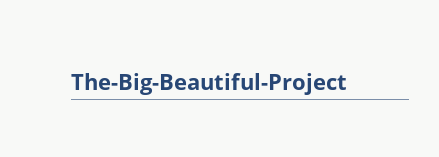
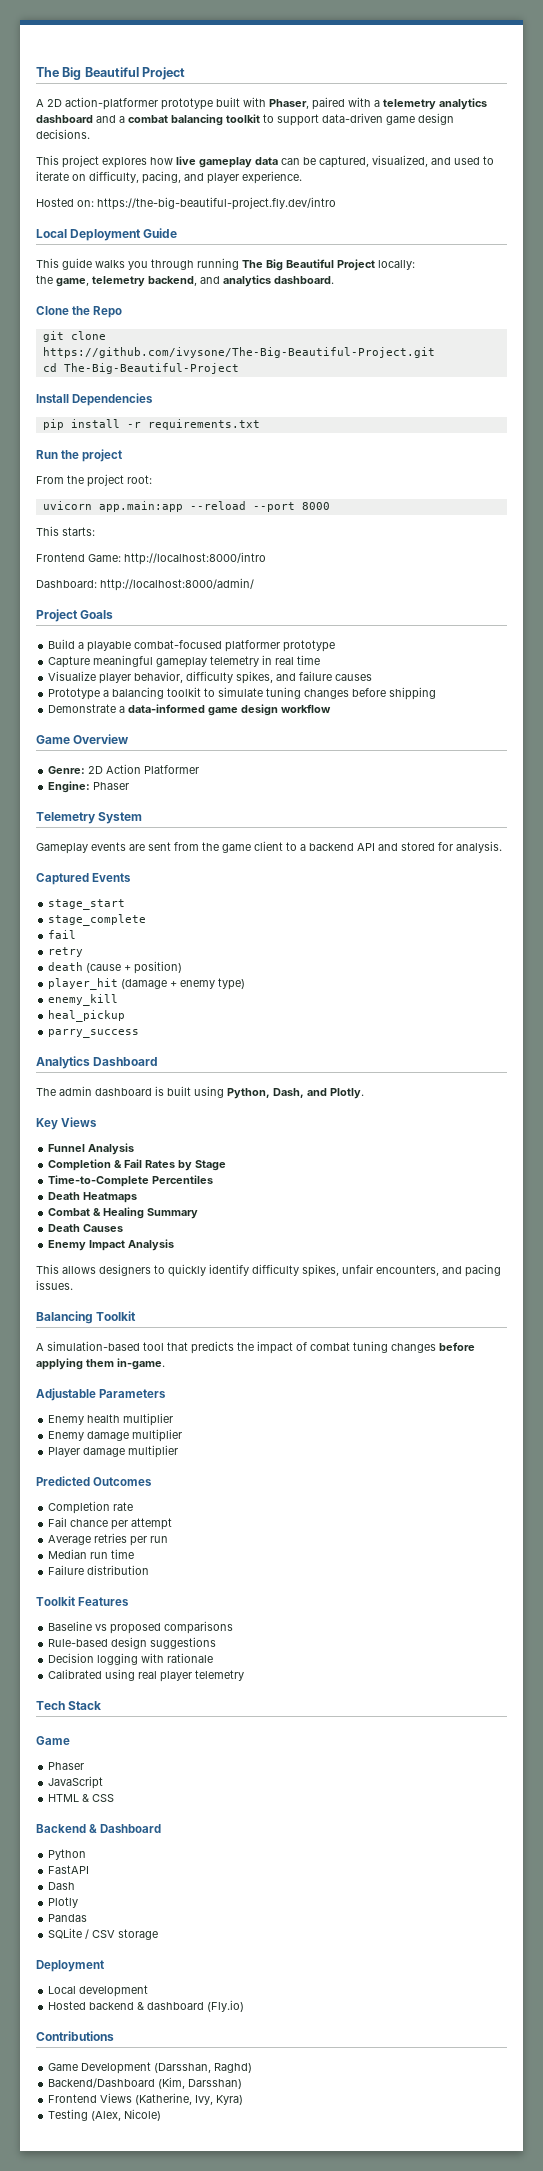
[71,73,347,95] The-Big-Beautiful-Project -> [36,67,186,80] [36,97,487,110] [36,113,454,126] [36,129,90,139] [36,155,494,168] [36,171,302,184] [36,197,336,210] [36,228,178,241] [36,258,415,271] [36,275,334,287] [36,306,123,318] [42,331,106,342] [42,347,435,358] [42,363,239,374] [36,393,154,406] [42,419,260,430] [36,449,123,462] [36,474,152,487] [42,501,330,512] [36,526,95,536] [36,552,266,565] [36,578,254,591] [36,609,114,622] [48,639,336,652] [48,655,321,668] [48,671,373,684] [48,687,437,700] [48,704,332,716] [36,734,130,744] [48,764,200,774] [48,781,130,793] [36,812,143,824] [36,841,502,854] [36,873,132,885] [48,899,126,910] [48,914,147,926] [48,930,77,939] [48,947,84,957] [48,961,183,974] [48,978,246,990] [48,994,119,1006] [48,1010,126,1022] [48,1029,140,1038] [36,1056,159,1069] [36,1086,364,1099] [36,1117,98,1130] [48,1143,135,1155] [48,1159,227,1171] [48,1175,214,1187] [48,1192,138,1203] [48,1207,199,1219] [48,1224,124,1232] [48,1239,175,1251] [36,1264,501,1277] [36,1280,73,1290] [36,1311,137,1324] [36,1341,475,1354] [36,1358,165,1370] [36,1388,167,1401] [48,1413,174,1426] [48,1429,183,1442] [48,1445,179,1458] [36,1476,153,1486] [48,1501,134,1514] [48,1517,173,1530] [48,1533,169,1546] [48,1549,135,1559] [48,1565,150,1575] [36,1596,130,1606] [48,1621,234,1634] [48,1637,217,1649] [48,1653,214,1665] [48,1669,245,1682] [36,1701,102,1710] [36,1736,70,1745] [48,1762,85,1770] [48,1776,104,1789] [48,1794,115,1802] [36,1824,162,1833] [48,1849,87,1860] [48,1865,90,1874] [48,1882,76,1890] [48,1897,79,1908] [48,1914,88,1922] [48,1928,159,1940] [36,1960,104,1972] [48,1985,149,1997] [48,2000,245,2012] [36,2031,114,2041] [48,2062,253,2074] [48,2077,243,2089] [48,2093,244,2105] [48,2109,162,2121] The Big Beautiful Project // A 2D action-platformer prototype built with Phaser, paired with a telemetry analytics dashboard and a combat balancing toolkit to support data-driven game design decisions. // This project explores how live gameplay data can be captured, visualized, and used to iterate on difficulty, pacing, and player experience. // Hosted on: https://the-big-beautiful-project.fly.dev/intro // Local Deployment Guide // This guide walks you through running The Big Beautiful Project locally: // the game, telemetry backend, and analytics dashboard. // Clone the Repo // git clone https://github.com/ivysone/The-Big-Beautiful-Project.git // cd The-Big-Beautiful-Project // Install Dependencies // pip install -r requirements.txt // Run the project // From the project root: // uvicorn app.main:app --reload --port 8000 // This starts: // Frontend Game: http://localhost:8000/intro // Dashboard: http://localhost:8000/admin/ // Project Goals // Build a playable combat-focused platformer prototype // Capture meaningful gameplay telemetry in real time // Visualize player behavior, difficulty spikes, and failure causes // Prototype a balancing toolkit to simulate tuning changes before shipping // Demonstrate a data-informed game design workflow // Game Overview // Genre: 2D Action Platformer // Engine: Phaser // Telemetry System // Gameplay events are sent from the game client to a backend API and stored for analysis. // Captured Events // stage_start // stage_complete // fail // retry // death (cause + position) // player_hit (damage + enemy type) // enemy_kill // heal_pickup // parry_success // Analytics Dashboard // The admin dashboard is built using Python, Dash, and Plotly. // Key Views // Funnel Analysis // Completion & Fail Rates by Stage // Time-to-Complete Percentiles // Death Heatmaps // Combat & Healing Summary // Death Causes // Enemy Impact Analysis // This allows designers to quickly identify difficulty spikes, unfair encounters, and pacing issues. // Balancing Toolkit // A simulation-based tool that predicts the impact of combat tuning changes before applying them in-game. // Adjustable Parameters // Enemy health multiplier // Enemy damage multiplier // Player damage multiplier // Predicted Outcomes // Completion rate // Fail chance per attempt // Average retries per run // Median run time // Failure distribution // Toolkit Features // Baseline vs proposed comparisons // Rule-based design suggestions // Decision logging with rationale // Calibrated using real player telemetry // Tech Stack // Game // Phaser // JavaScript // HTML & CSS // Backend & Dashboard // Python // FastAPI // Dash // Plotly // Pandas // SQLite / CSV storage // Deployment // Local development // Hosted backend & dashboard (Fly.io) // Contributions // Game Development (Darsshan, Raghd) // Backend/Dashboard (Kim, Darsshan) // Frontend Views (Katherine, Ivy, Kyra) // Testing (Alex, Nicole)

